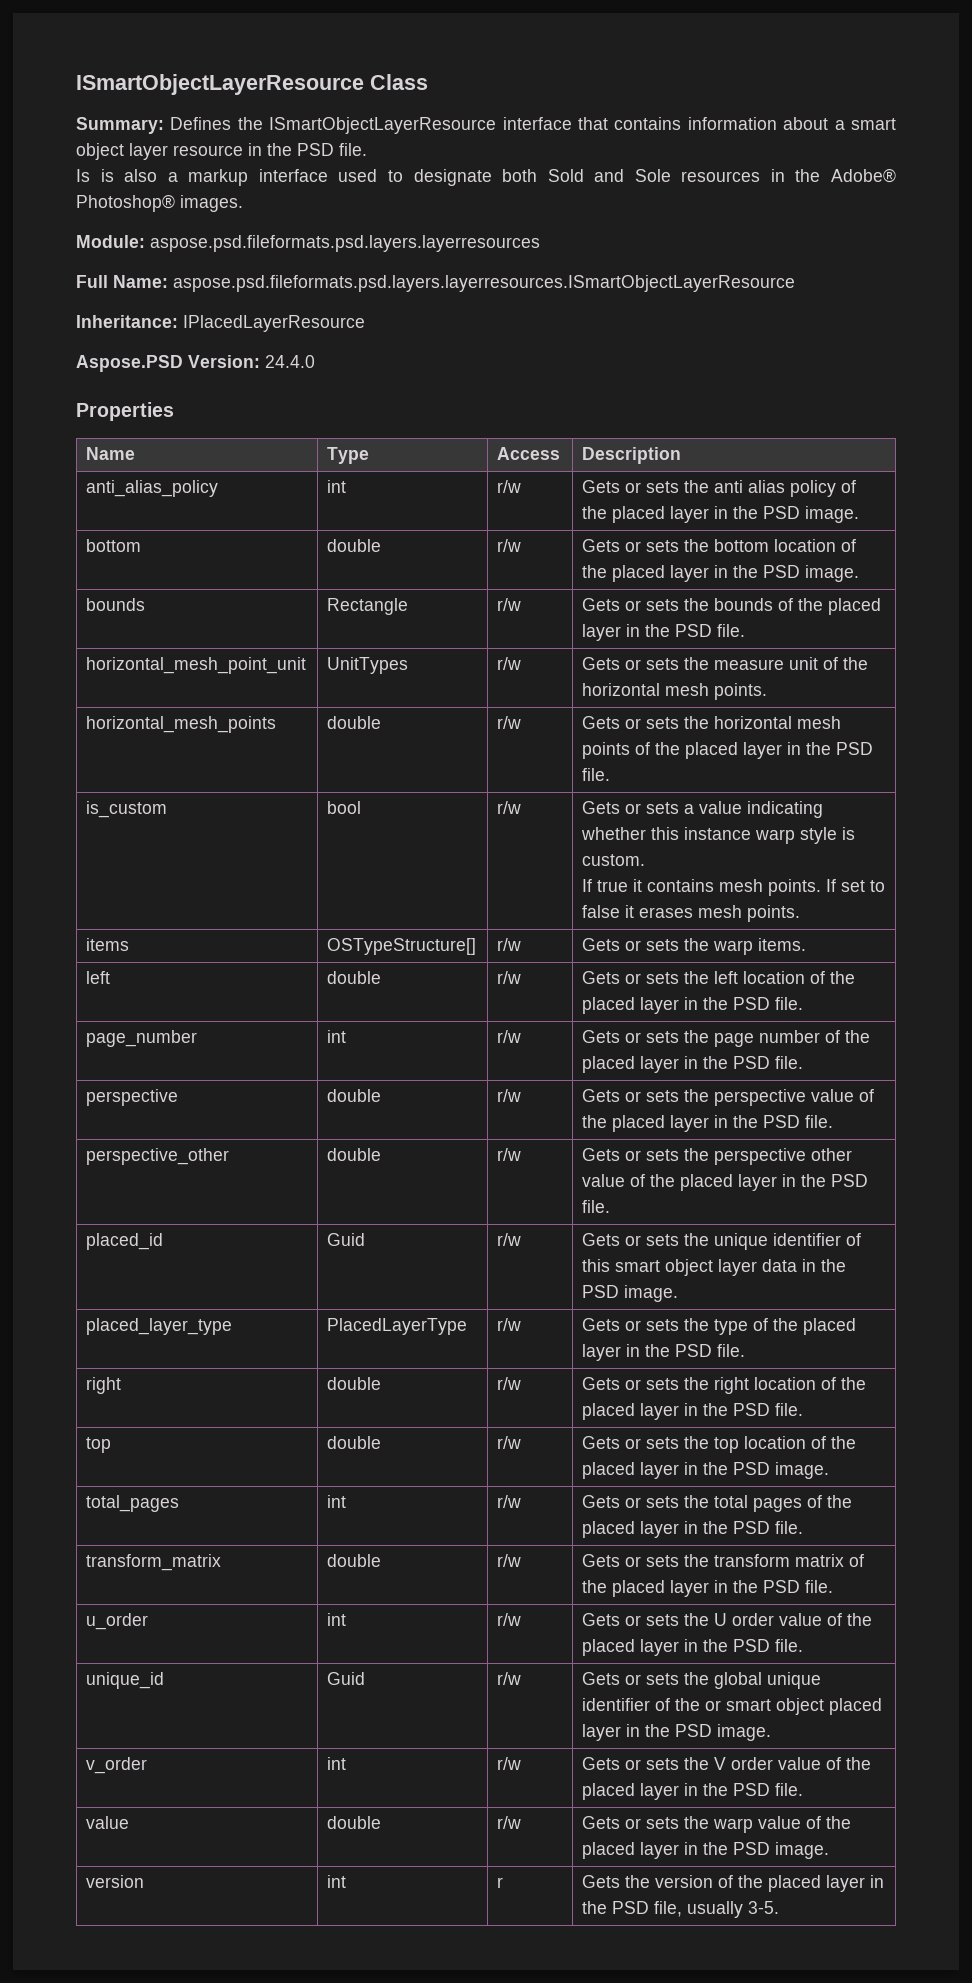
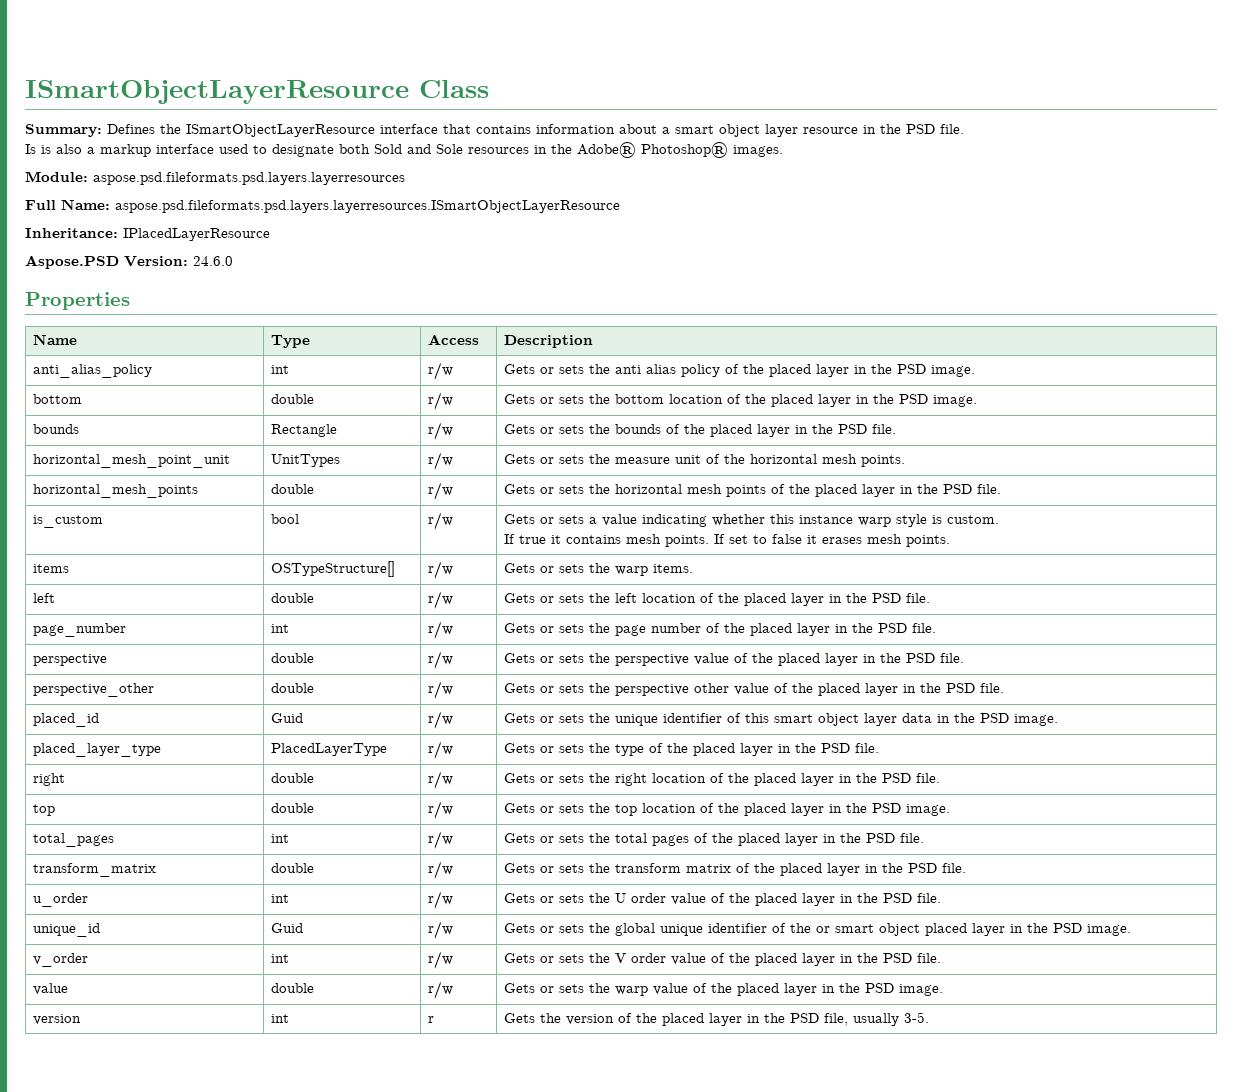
[265,355,315,368] 24.4.0 -> [193,256,233,266] 24.6.0

